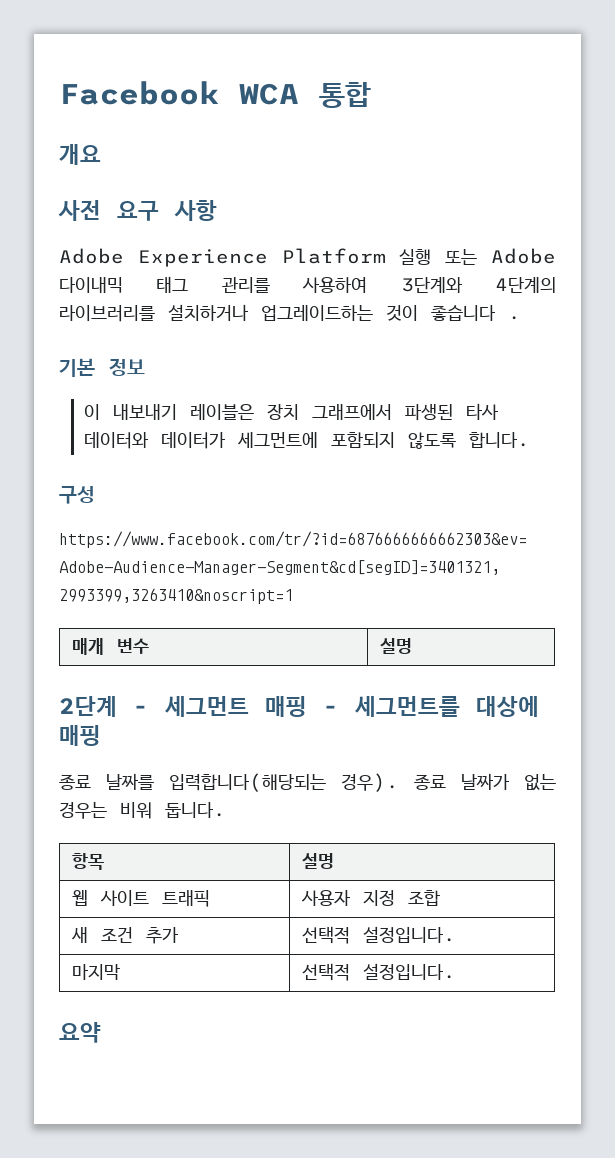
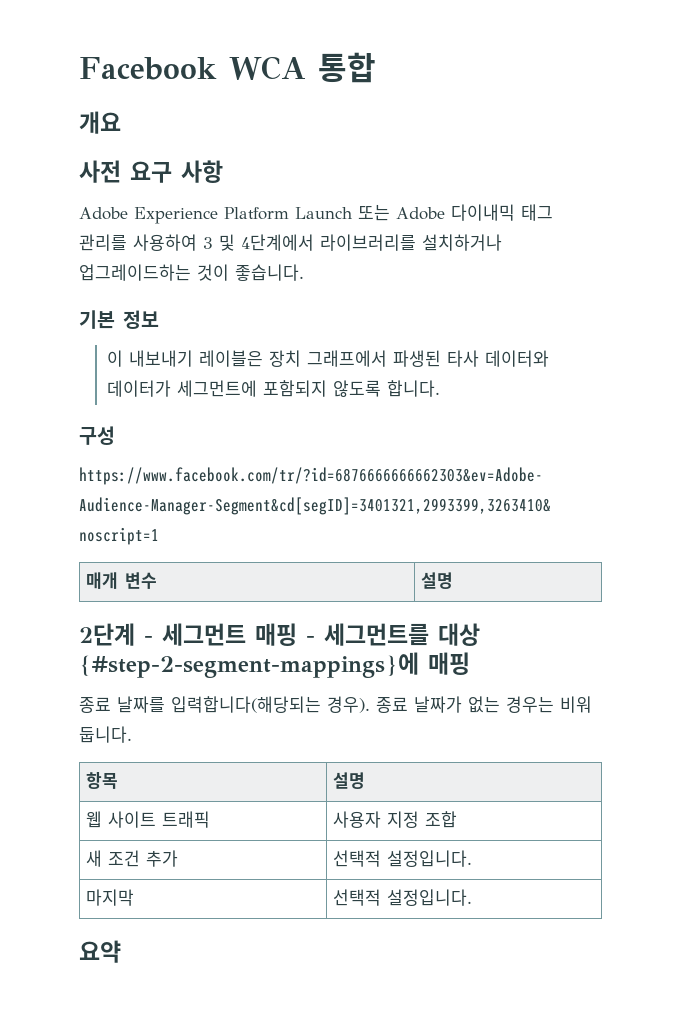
[399,249,432,265] 실행 -> [295,207,352,219] Launch
[400,276,556,293] 3단계와 4단계의 -> [203,234,314,251] 3 및 4단계에서
[431,305,521,321] 좋습니다 . -> [235,264,304,281] 좋습니다.
[476,696,539,717] 대상에 -> [438,623,480,646] [79,652,419,678] 대상 {#step-2-segment-mappings}에

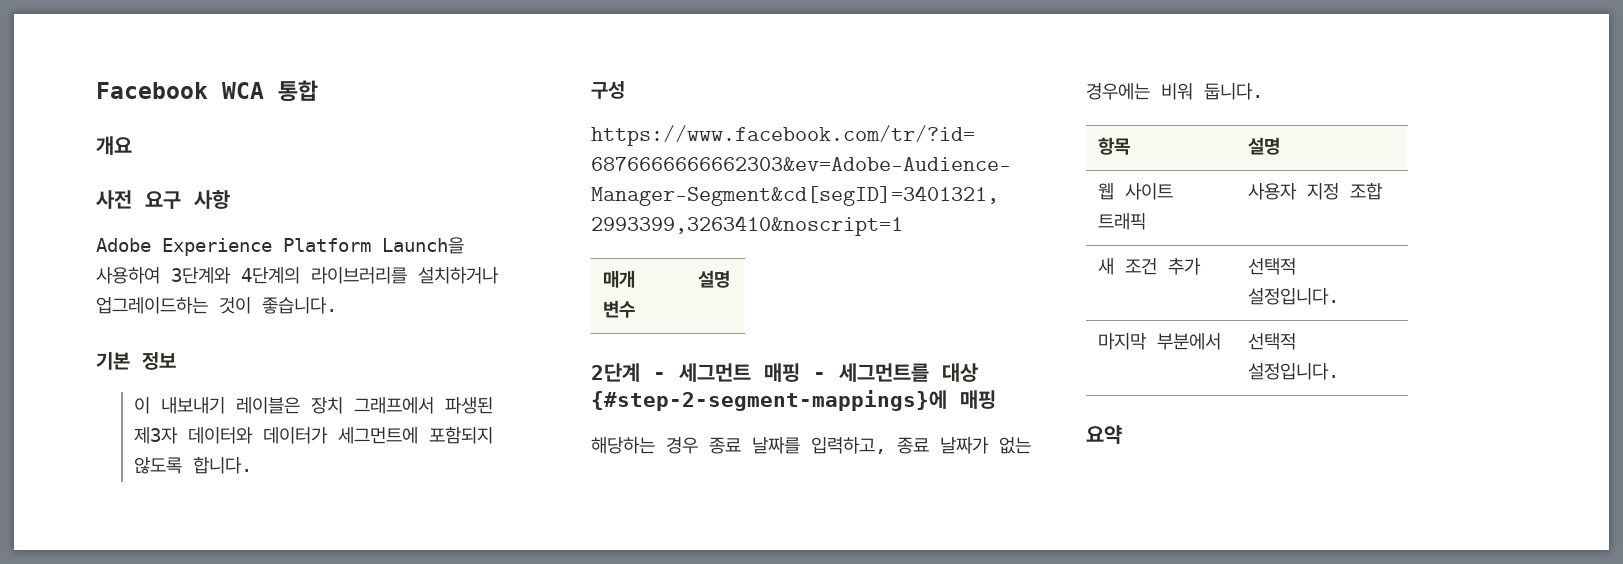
[295,204,553,221] [79,234,314,251] Launch 또는 Adobe 다이내믹 태그 관리를 사용하여 3 및 4단계에서 -> [382,237,464,254] [96,267,300,284] Launch을 사용하여 3단계와 4단계의
[446,350,479,367] 타사 -> [133,427,178,444] 제3자
[79,696,370,713] 종료 날짜를 입력합니다(해당되는 경우). -> [591,437,886,454] 해당하는 경우 종료 날짜를 입력하고,
[506,696,554,713] 경우는 -> [1086,83,1150,100] 경우에는
(135, 897) none -> [1157,333,1222,350] 부분에서

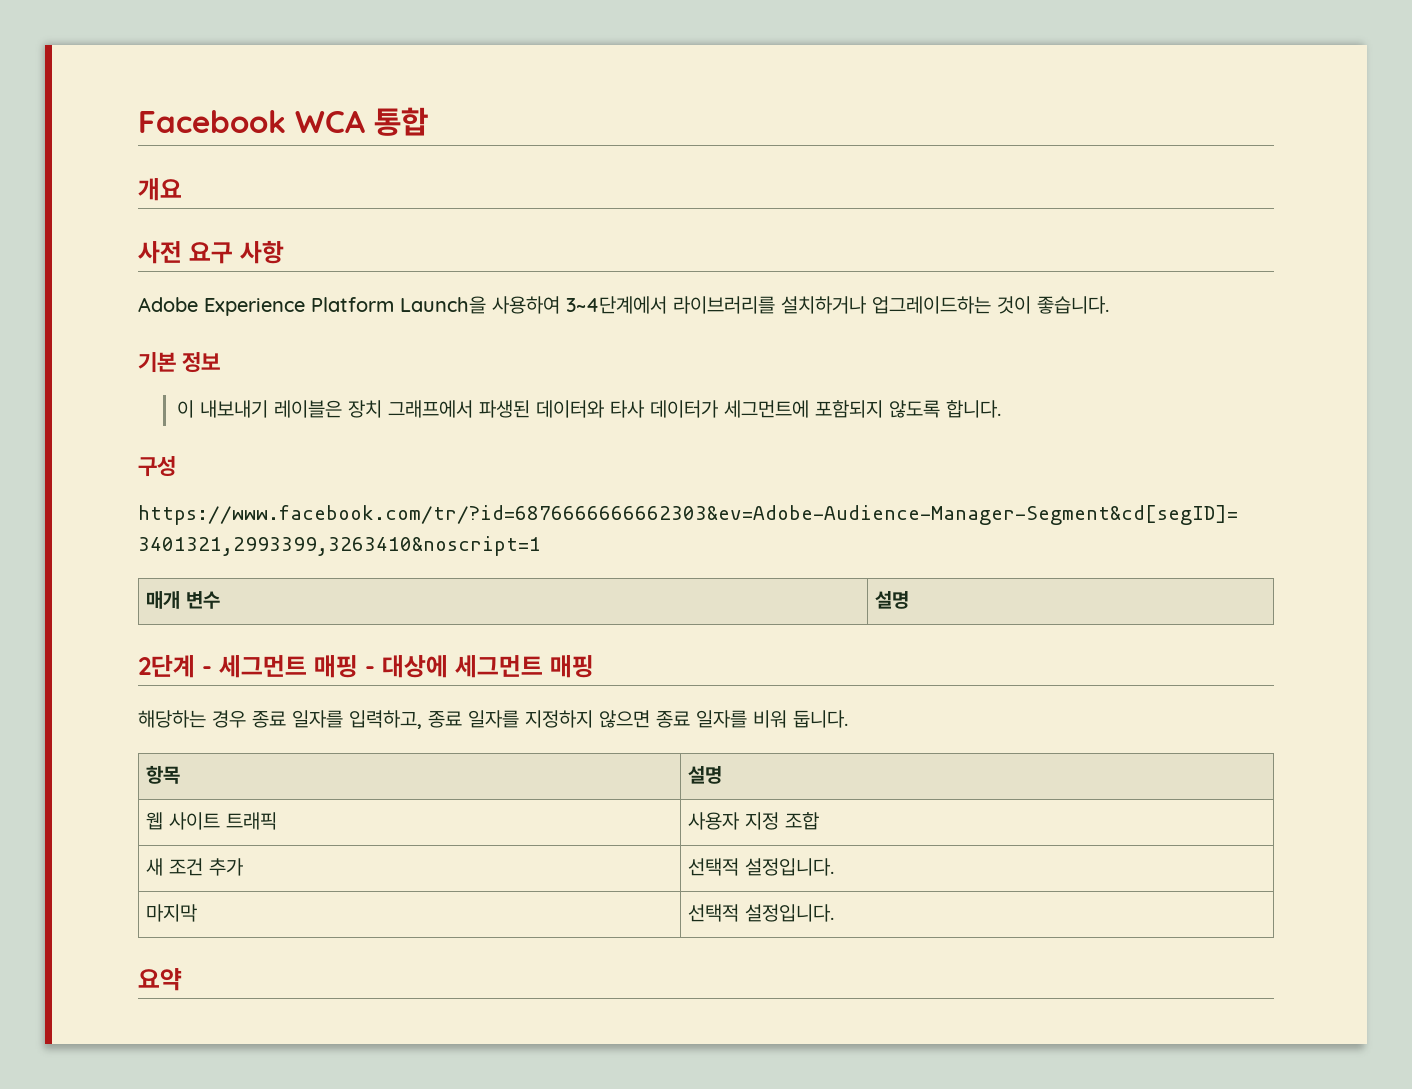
[171,267,300,284] 3단계와 4단계의 -> [566,296,667,314] 3~4단계에서
[133,427,253,444] 제3자 데이터와 -> [535,400,645,418] 데이터와 타사
[839,363,978,382] [591,390,947,411] 세그먼트를 대상 {#step-2-segment-mappings}에 -> [382,655,543,678] 대상에 세그먼트
[752,437,800,454] 날짜를 -> [292,710,343,728] 일자를
[940,437,1031,454] [1086,83,1150,100] 날짜가 없는 경우에는 -> [468,710,747,728] 일자를 지정하지 않으면 종료 일자를
[1157,333,1222,350] 부분에서 -> (198, 913) none

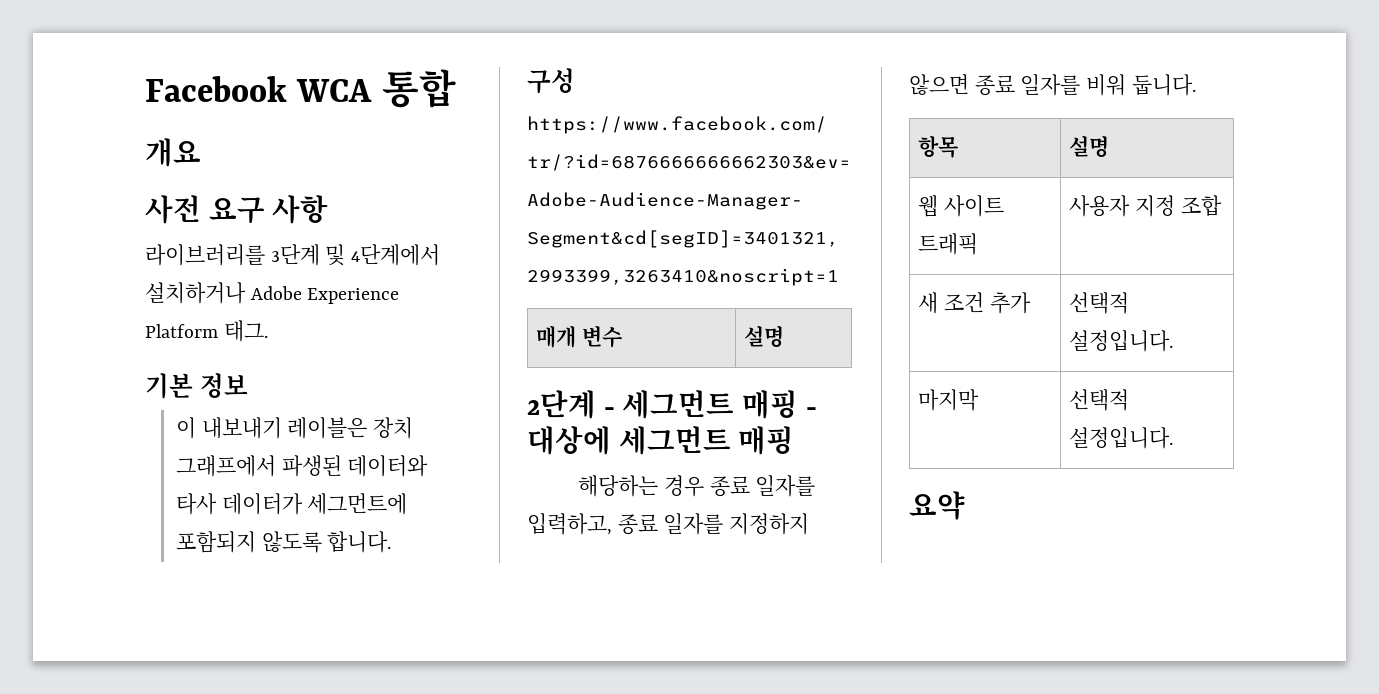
[138,296,1109,316] Adobe Experience Platform Launch을 사용하여 3~4단계에서 라이브러리를 설치하거나 업그레이드하는 것이 좋습니다. -> [145,244,441,266] [145,282,400,304] [145,320,268,342] 라이브러리를 3단계 및 4단계에서 설치하거나 Adobe Experience Platform 태그.

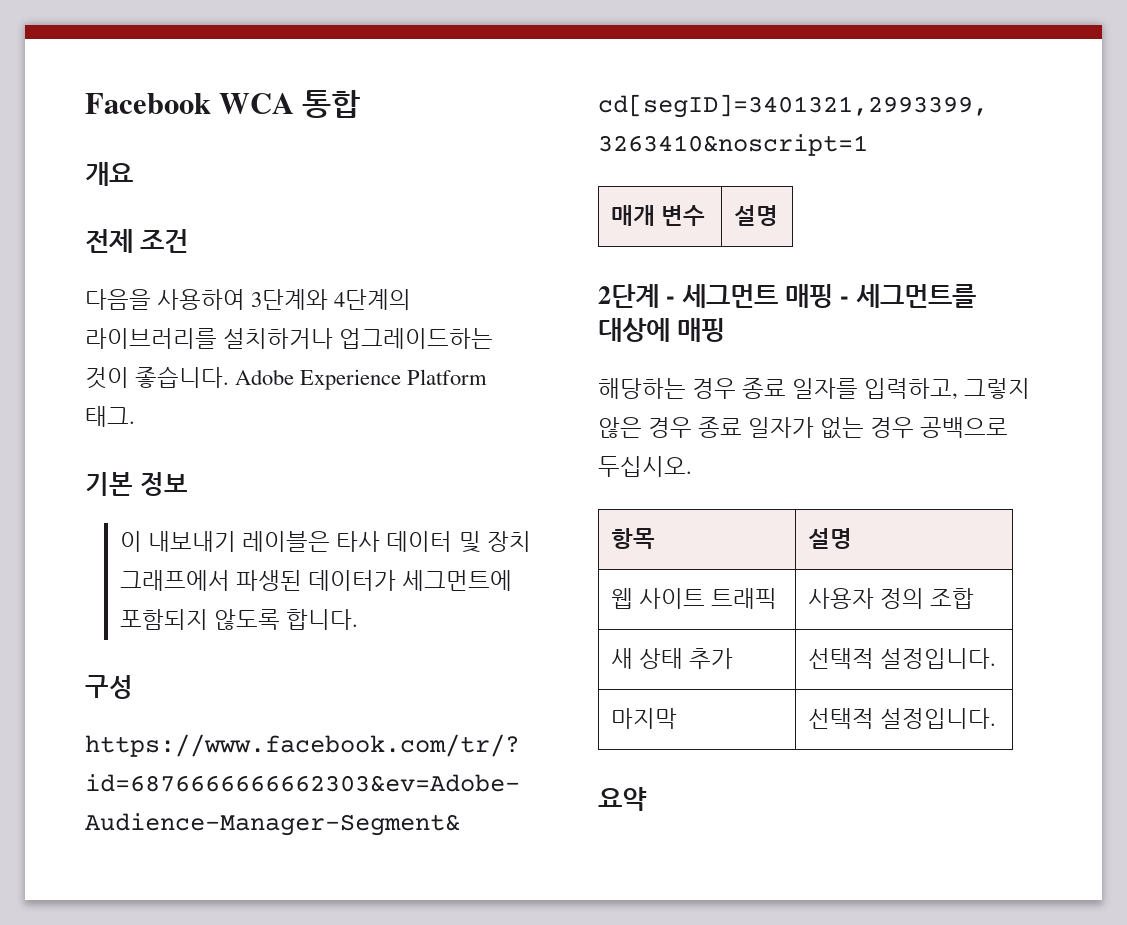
[145,195,329,224] [145,244,441,266] [145,282,246,304] 사전 요구 사항 // 라이브러리를 3단계 및 4단계에서 설치하거나 -> [85,229,189,253] [85,289,412,310] [85,328,494,349] [85,366,230,389] 전제 조건 // 다음을 사용하여 3단계와 4단계의 라이브러리를 설치하거나 업그레이드하는 것이 좋습니다.
(368, 428) none -> [336,531,481,553] 타사 데이터 및
[347,455,429,477] [176,493,218,515] 데이터와 타사 -> (303, 580) none
[527,426,731,455] 대상에 세그먼트 -> [856,284,977,308] [598,318,670,342] 세그먼트를 대상에
[617,513,810,535] [909,74,1196,96] 종료 일자를 지정하지 않으면 종료 일자를 비워 둡니다. -> [964,378,1031,399] [598,417,1009,439] [598,456,692,477] 그렇지 않은 경우 종료 일자가 없는 경우 공백으로 두십시오.
[1134,195,1175,217] 지정 -> [880,588,925,609] 정의
[943,292,984,313] 조건 -> [639,648,684,669] 상태

